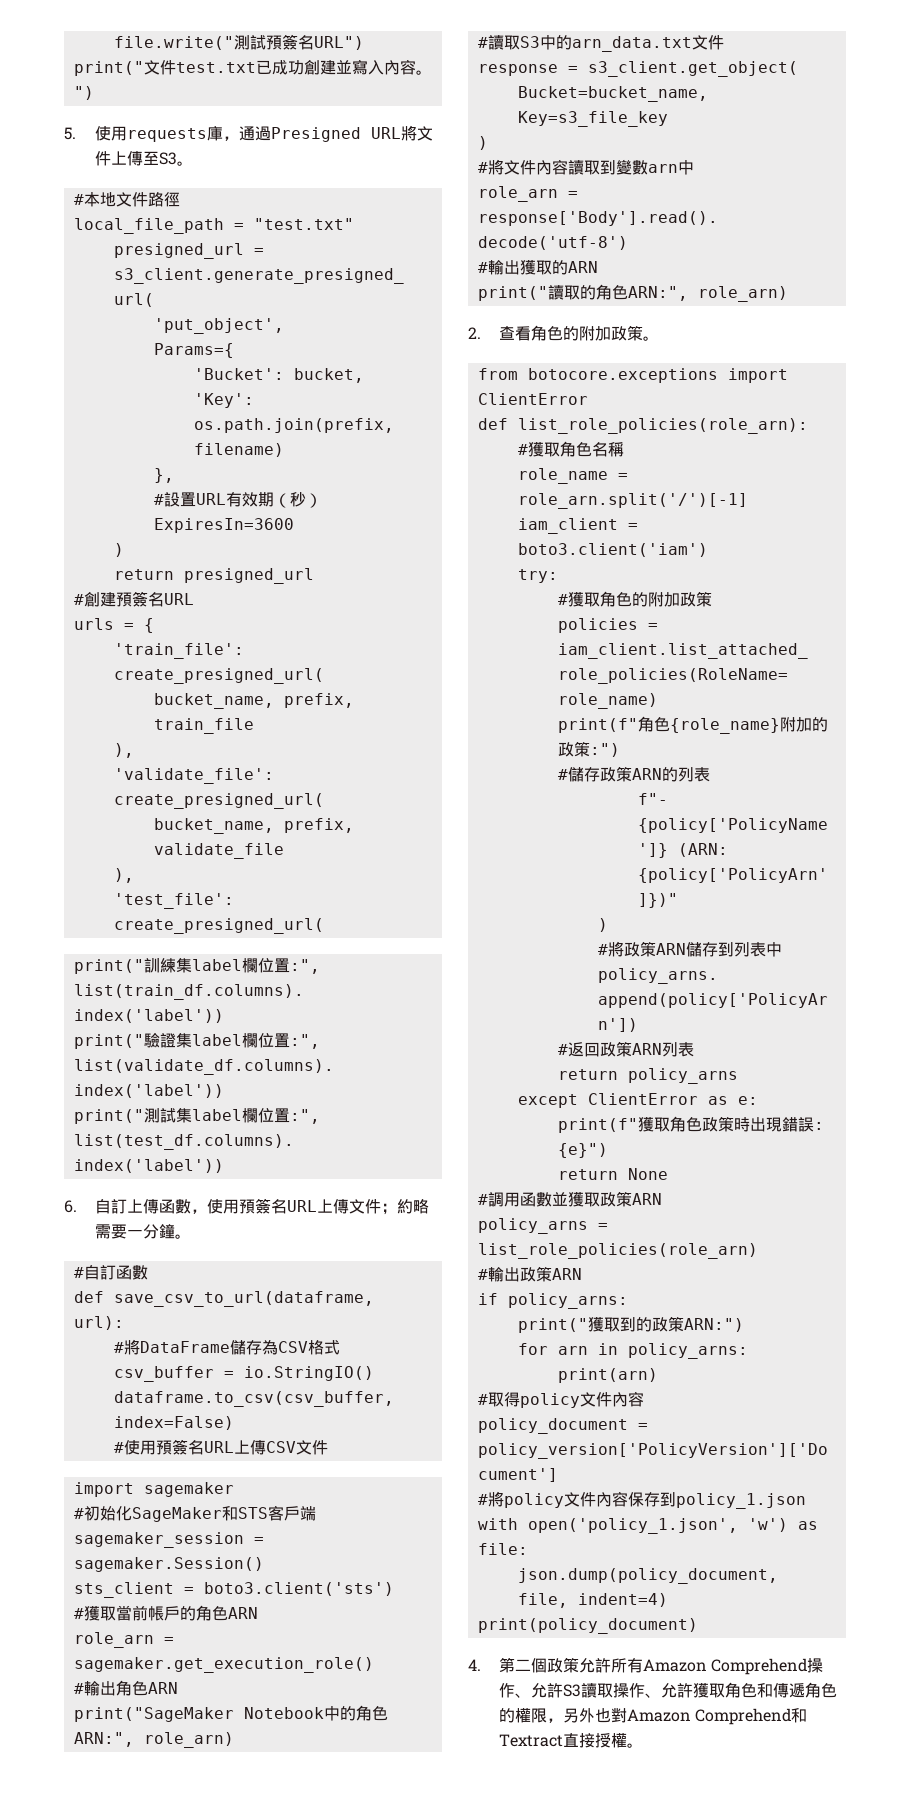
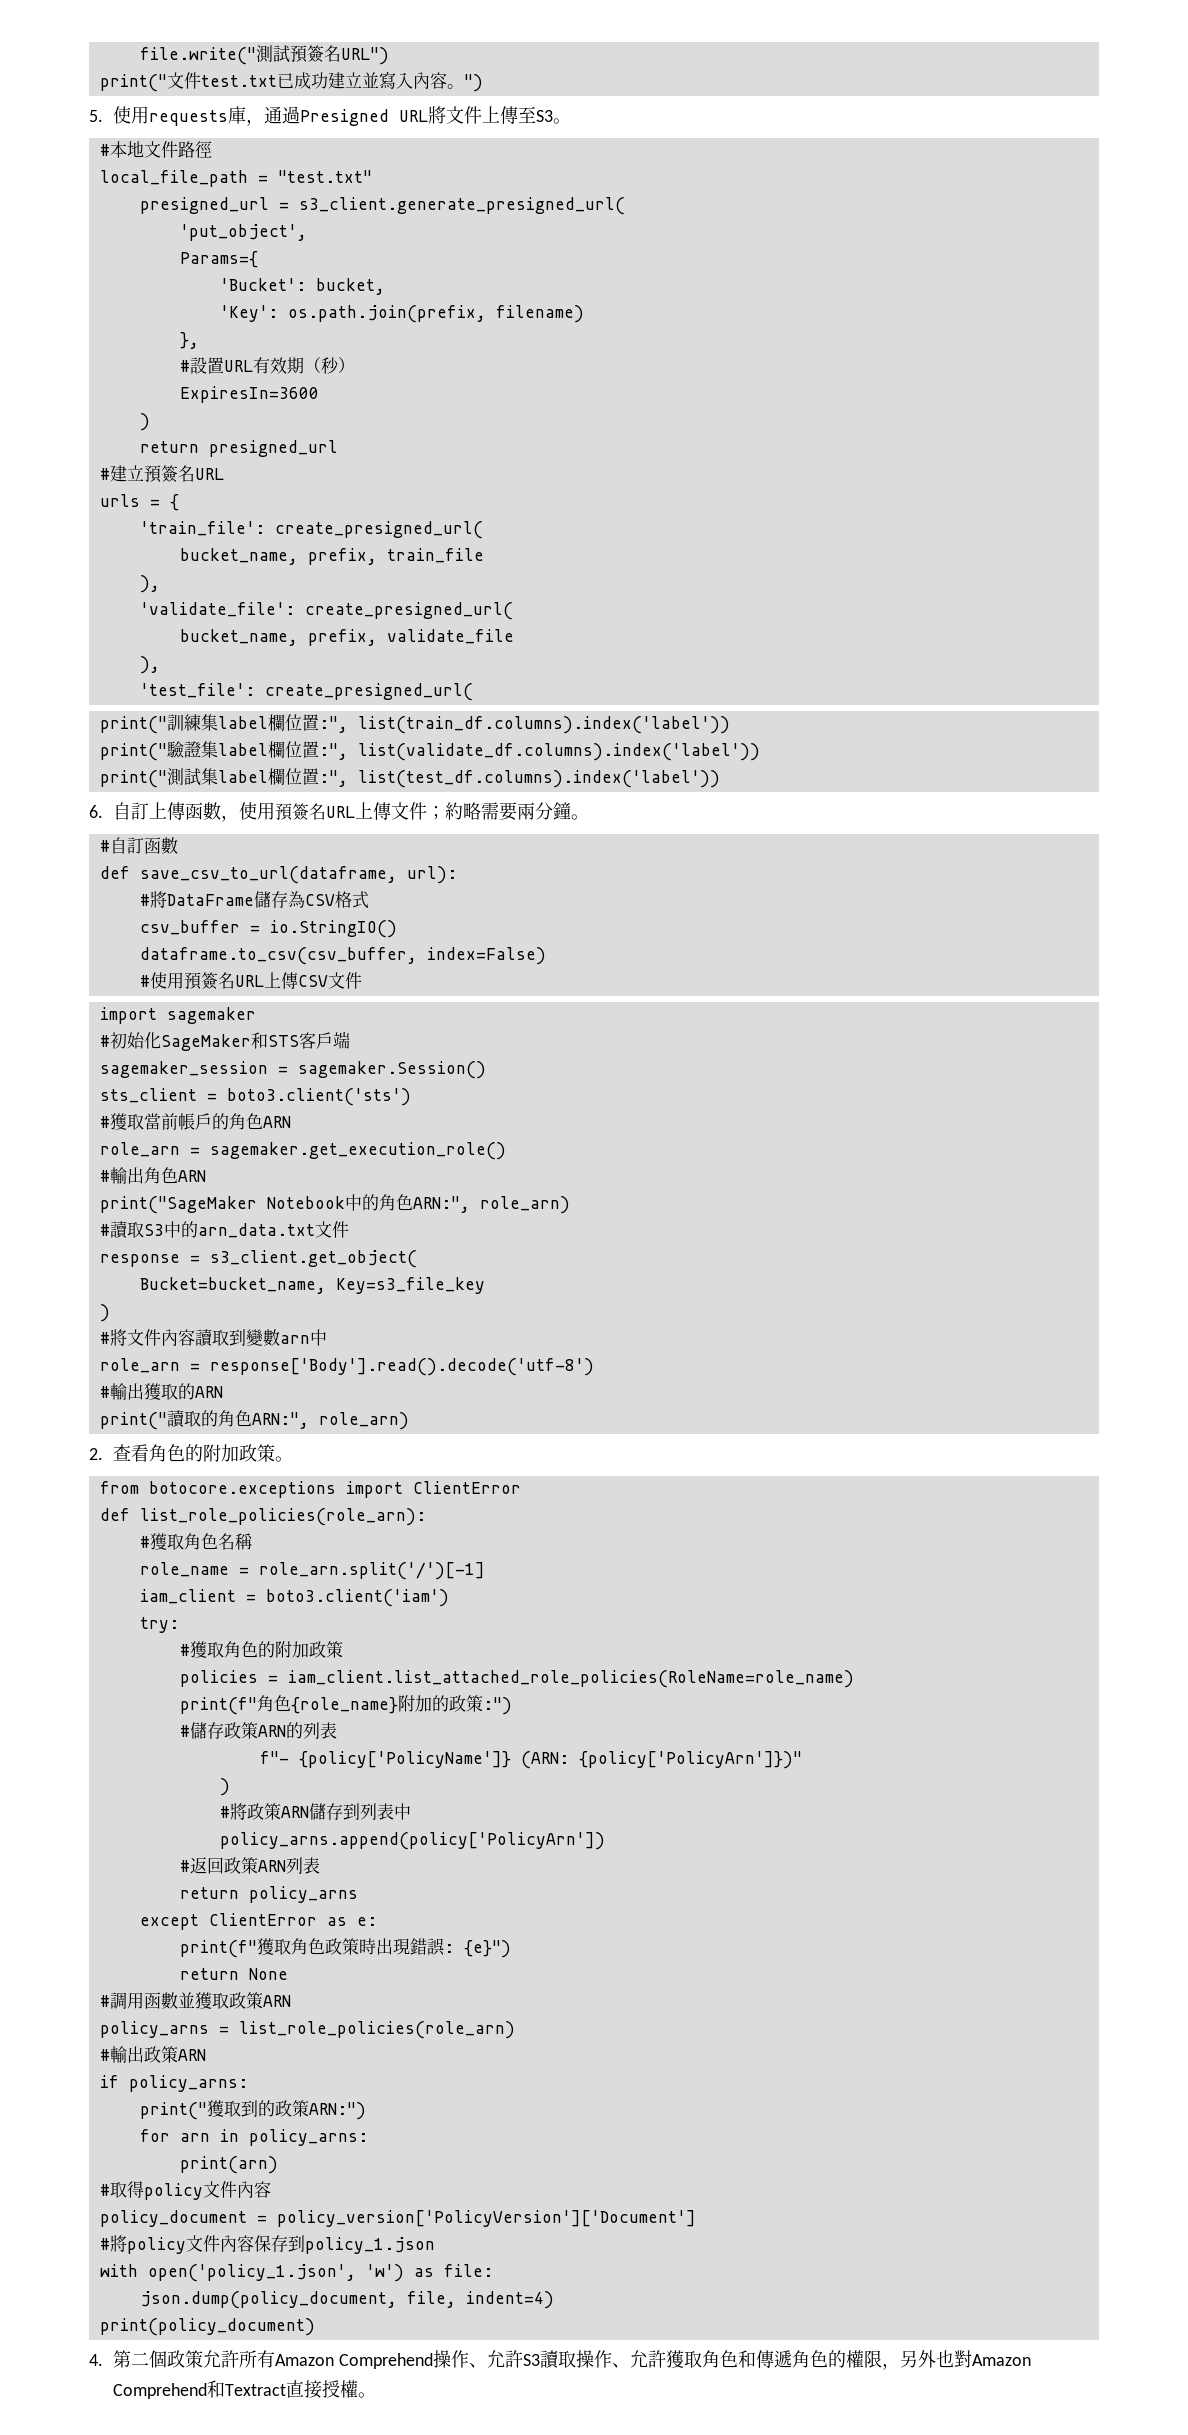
[303,60,336,75] 創建 -> [327,72,362,89] 建立
[83,592,116,607] 創建 -> [109,465,144,482] 建立
[126,1230,143,1237] 一 -> [517,802,536,820] 兩

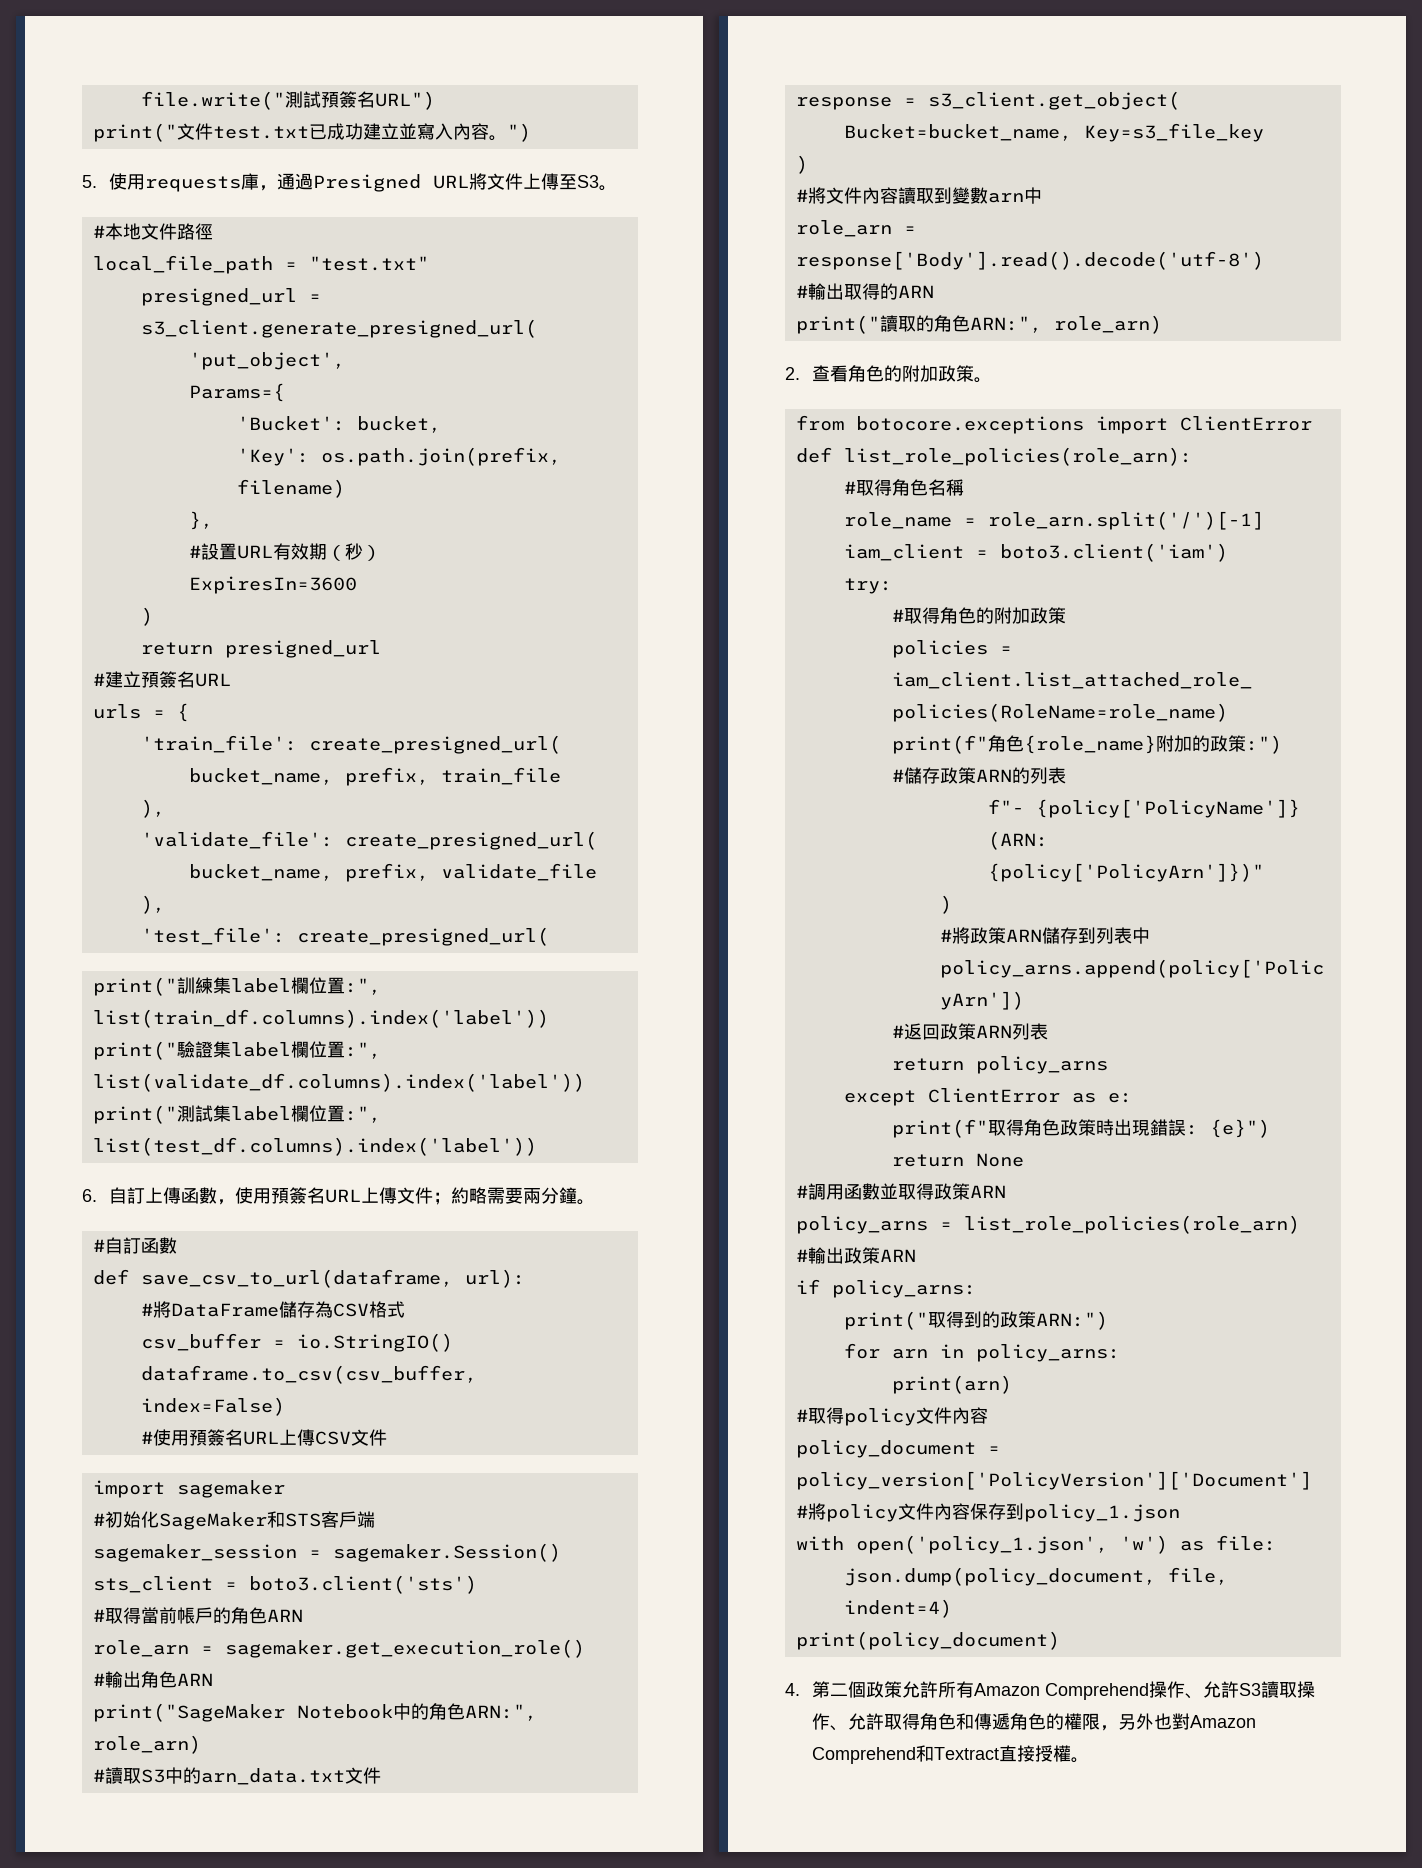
[109,1113,144,1130] 獲取 -> [104,1607,141,1624] 取得
[143,1383,178,1400] 獲取 -> [843,283,880,300] 取得
[149,1533,184,1550] 獲取 -> [855,479,892,496] 取得
[189,1641,224,1658] 獲取 -> [903,607,940,624] 取得
[256,1938,291,1955] 獲取 -> [987,1119,1024,1136] 取得
[194,1992,229,2009] 獲取 -> [897,1183,934,1200] 取得
[206,2100,241,2117] 獲取 -> [927,1311,964,1328] 取得
[665,2350,702,2368] 獲取 -> [884,1713,921,1730] 取得

